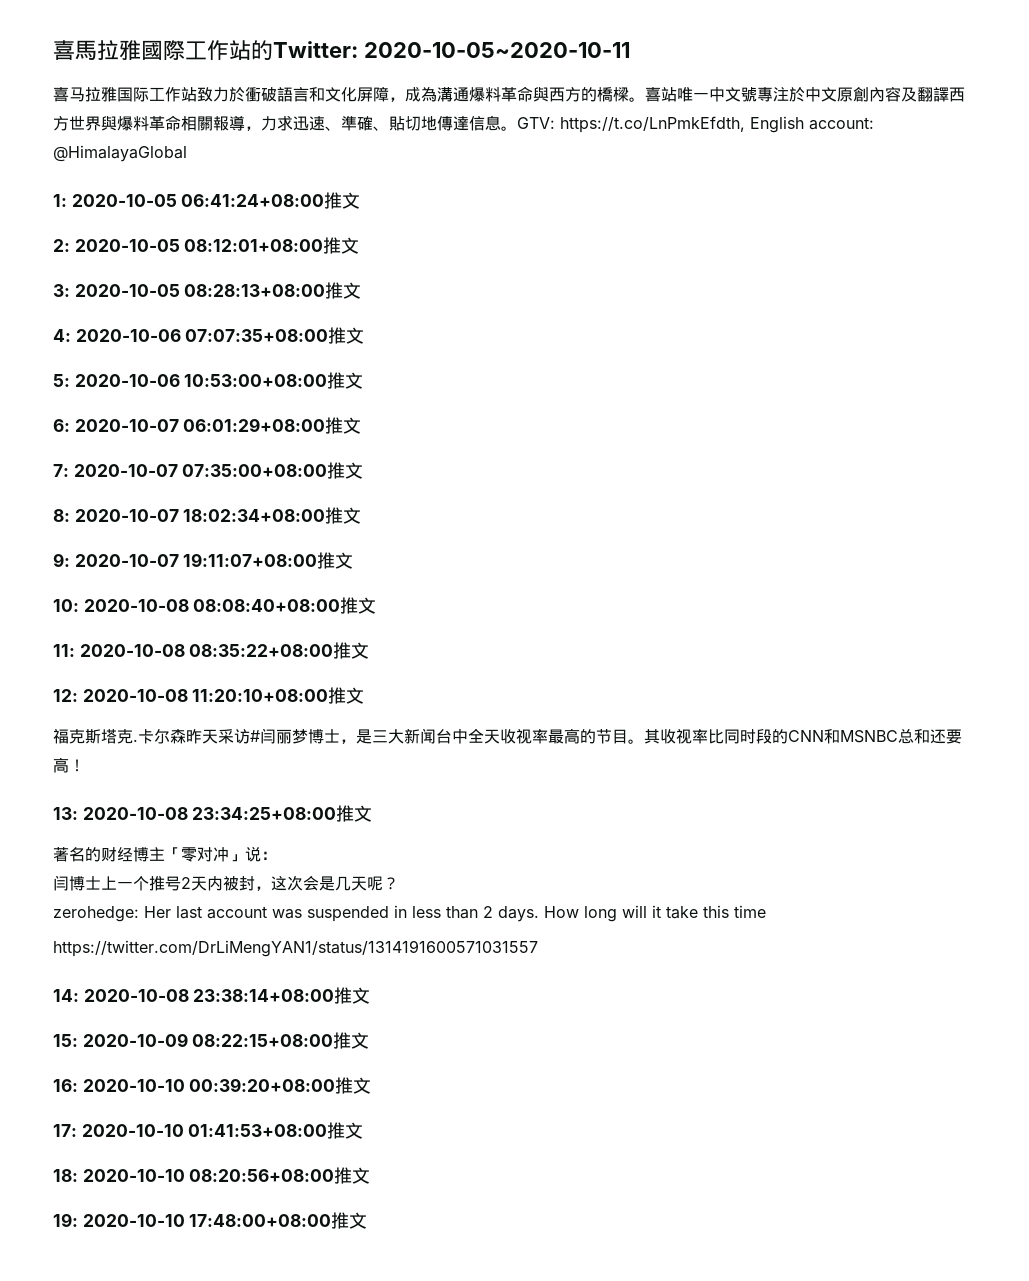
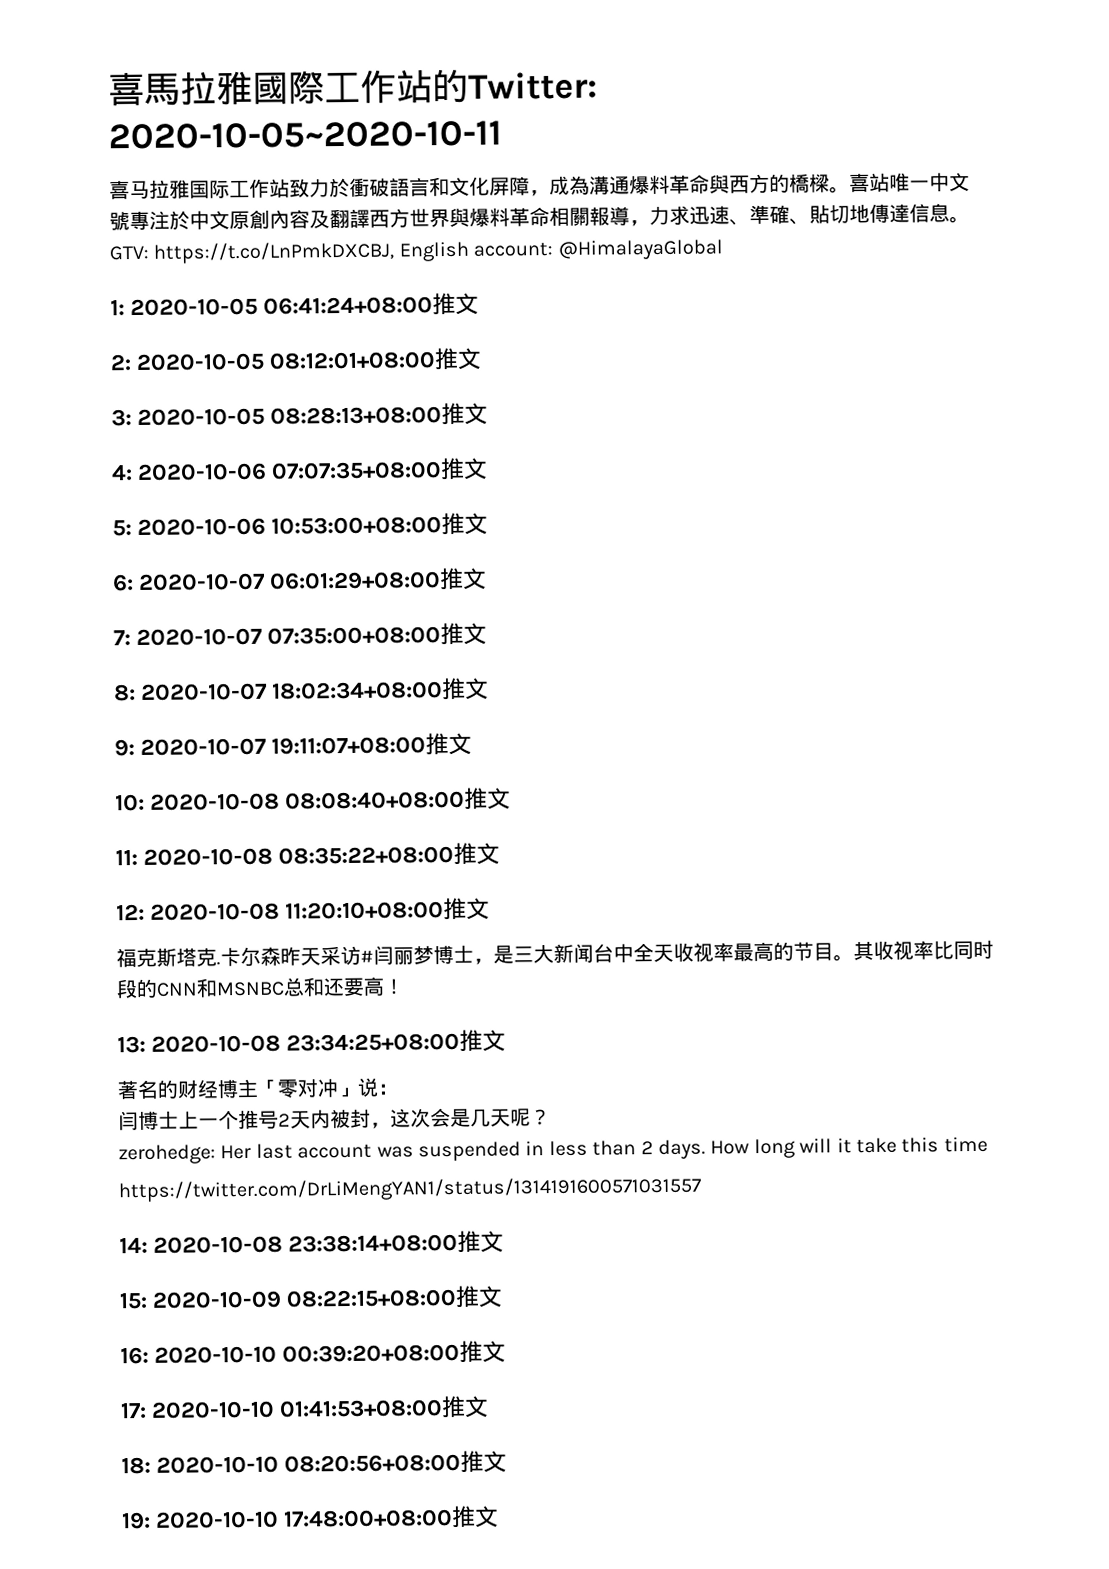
[560,116,745,133] https://t.co/LnPmkEfdth, -> [153,241,395,264] https://t.co/LnPmkDXCBJ,

